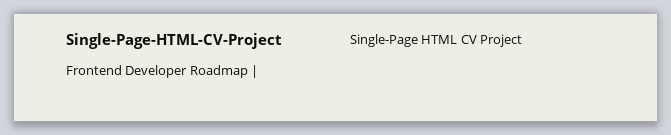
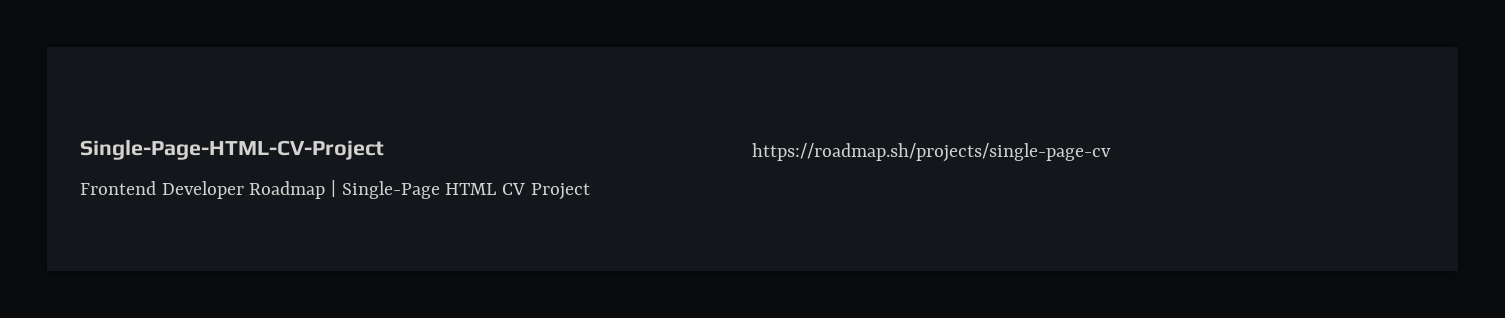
(523, 40) none -> [752,143,1111,162] https://roadmap.sh/projects/single-page-cv

